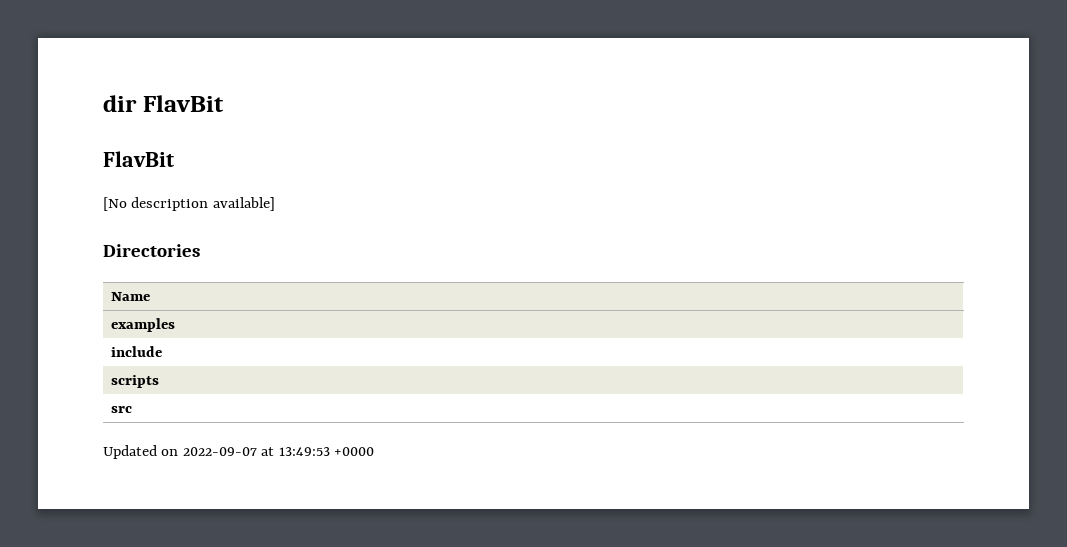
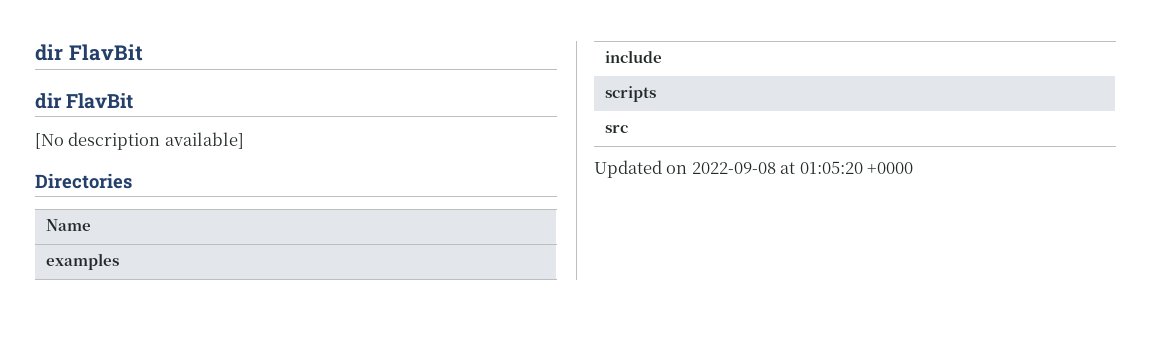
[103,95,224,112] dir FlavBit // -> [35,44,143,61] [35,93,62,109] dir FlavBit // dir
[182,447,330,456] 2022-09-07 at 13:49:53 -> [691,161,863,174] 2022-09-08 at 01:05:20

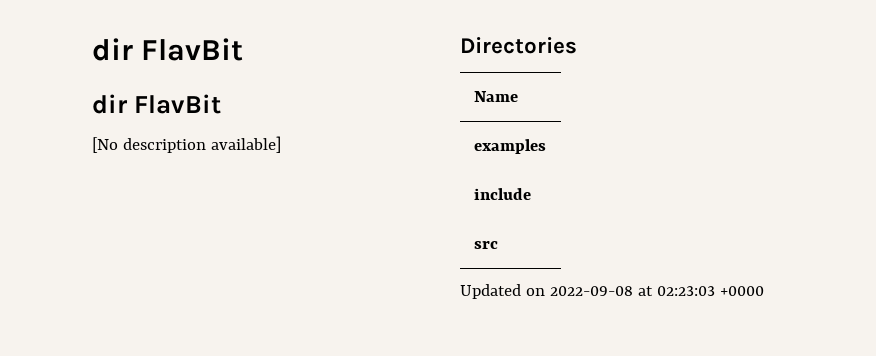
[605,86,657,102] // scripts -> (531, 194) none
[799,161,863,174] 01:05:20 -> [656,286,715,296] 02:23:03

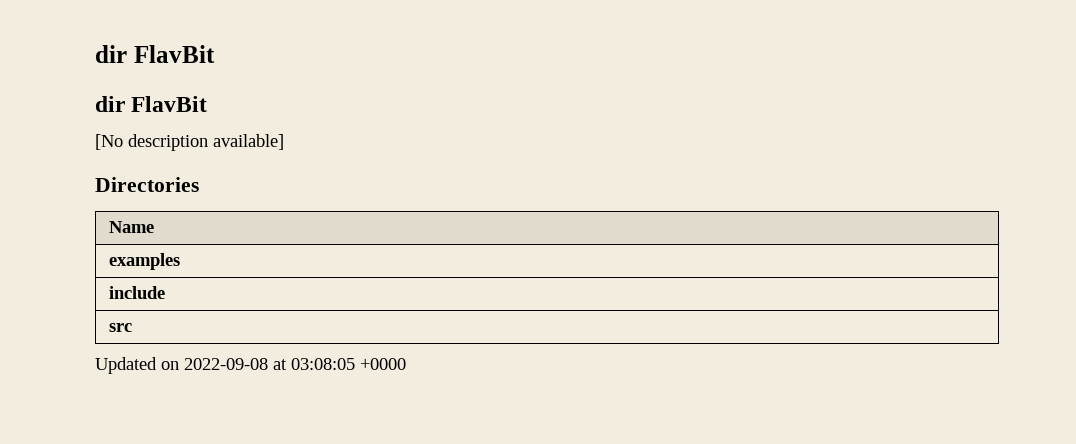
[656,286,715,296] 02:23:03 -> [291,358,355,370] 03:08:05

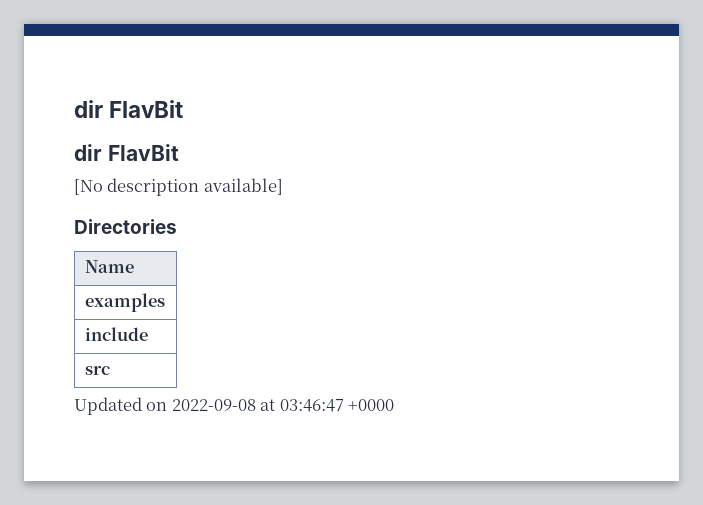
[291,358,355,370] 03:08:05 -> [279,399,344,412] 03:46:47

